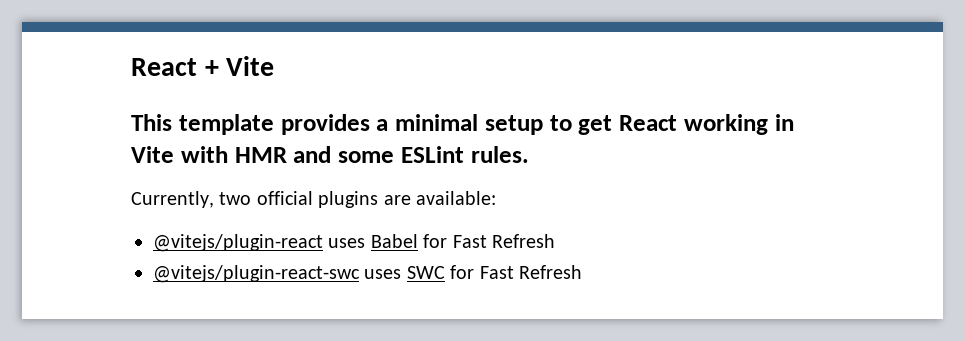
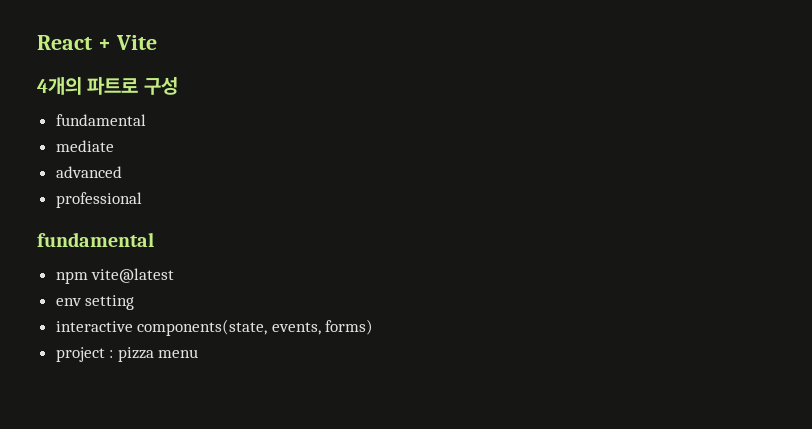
[131,114,794,135] [131,146,529,163] [131,191,496,208] [153,234,555,252] [153,265,582,283] This template provides a minimal setup to get React working in Vite with HMR and some ESLint rules. // Currently, two official plugins are available: // @vitejs/plugin-react uses Babel for Fast Refresh // @vitejs/plugin-react-swc uses SWC for Fast Refresh -> [37,77,178,95] [55,114,146,126] [55,140,114,152] [55,166,122,178] [55,192,142,208] [37,232,154,247] [55,268,175,284] [55,295,135,310] [55,319,374,336] [55,347,199,362] 4개의 파트로 구성 // fundamental // mediate // advanced // professional // fundamental // npm vite@latest // env setting // interactive components(state, events, forms) // project : pizza menu

